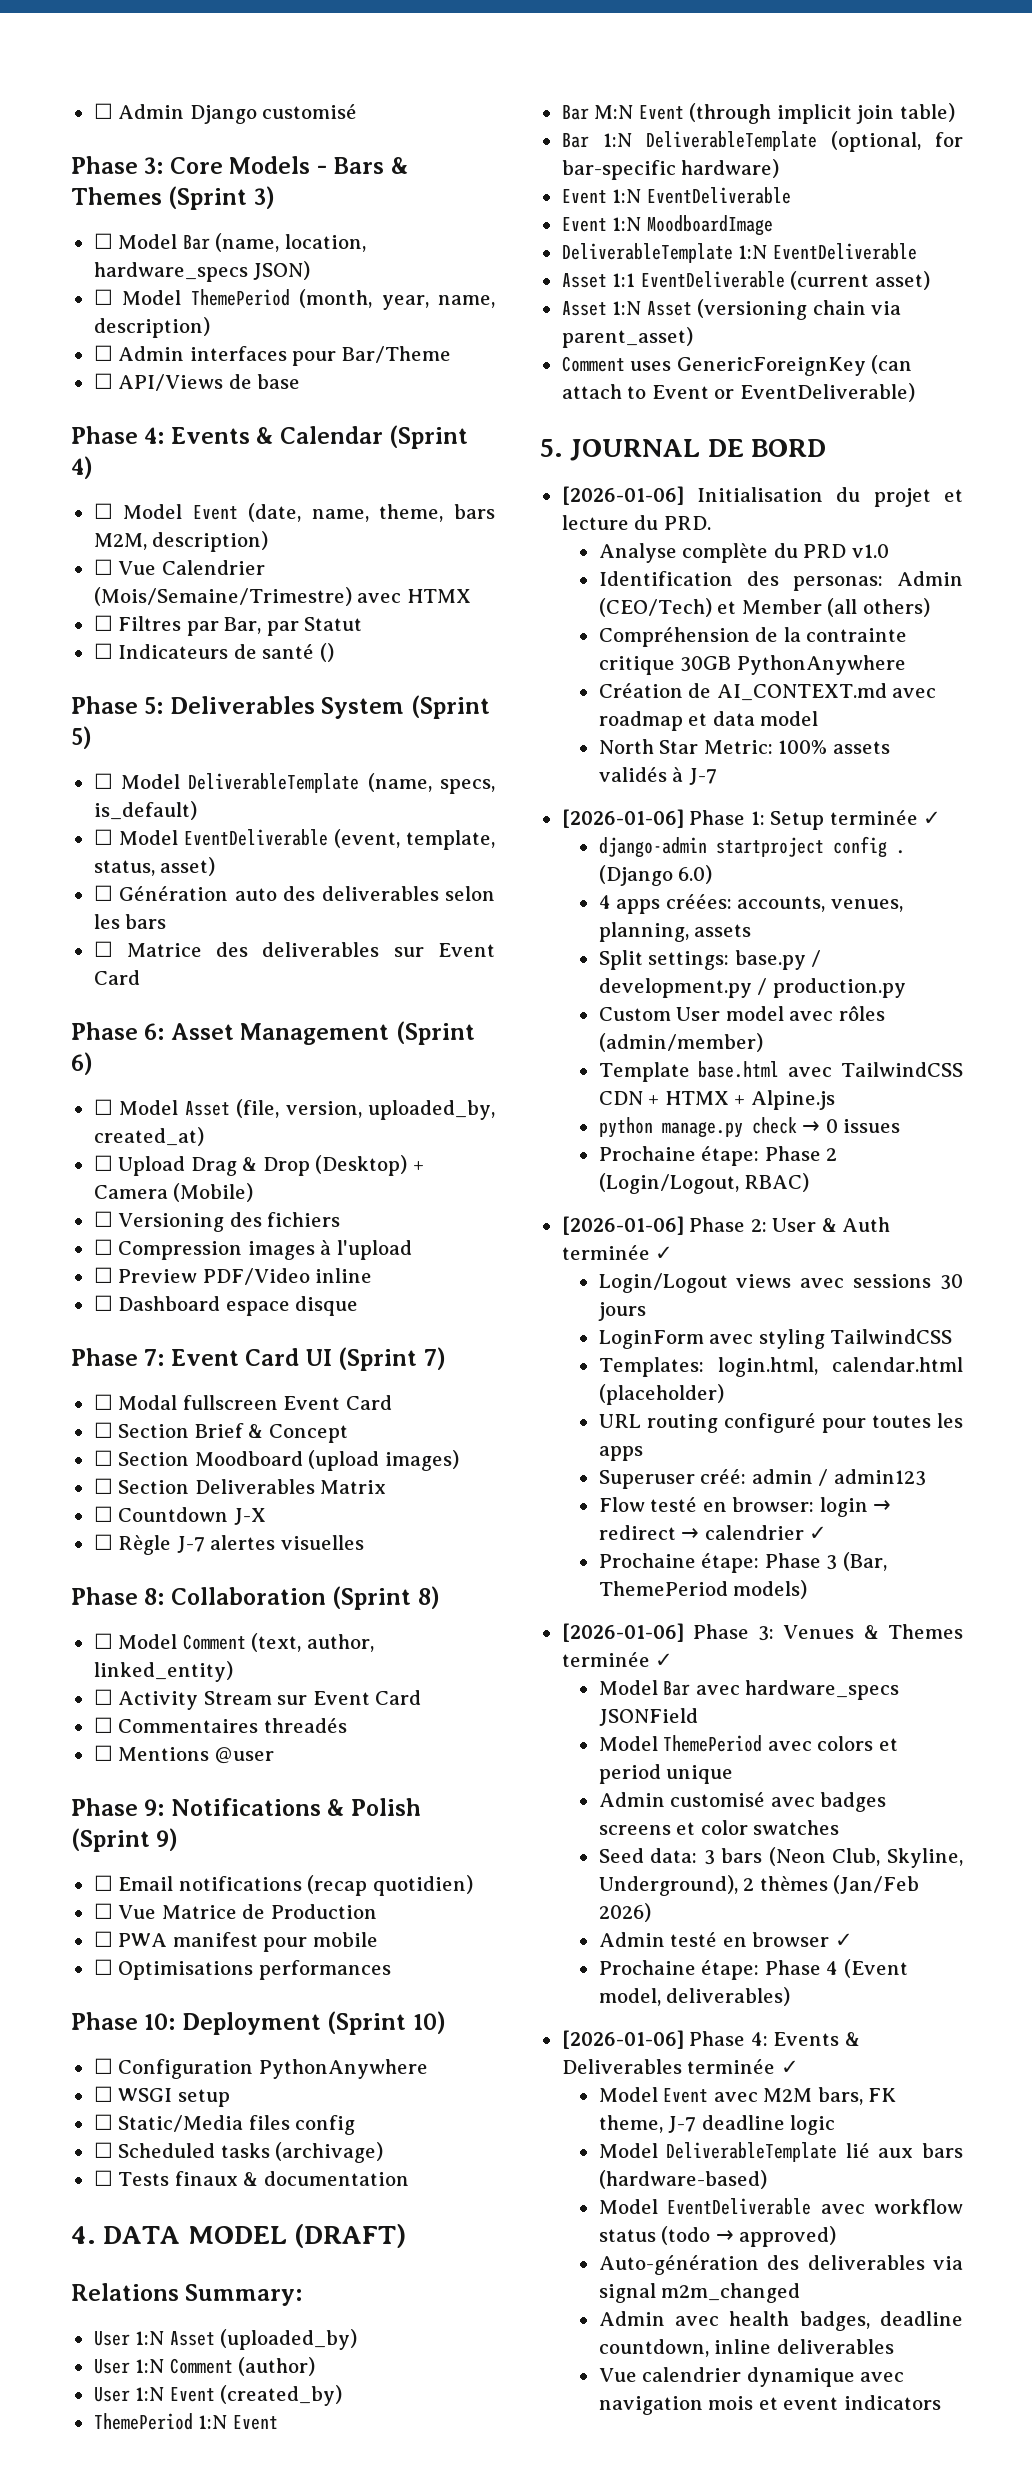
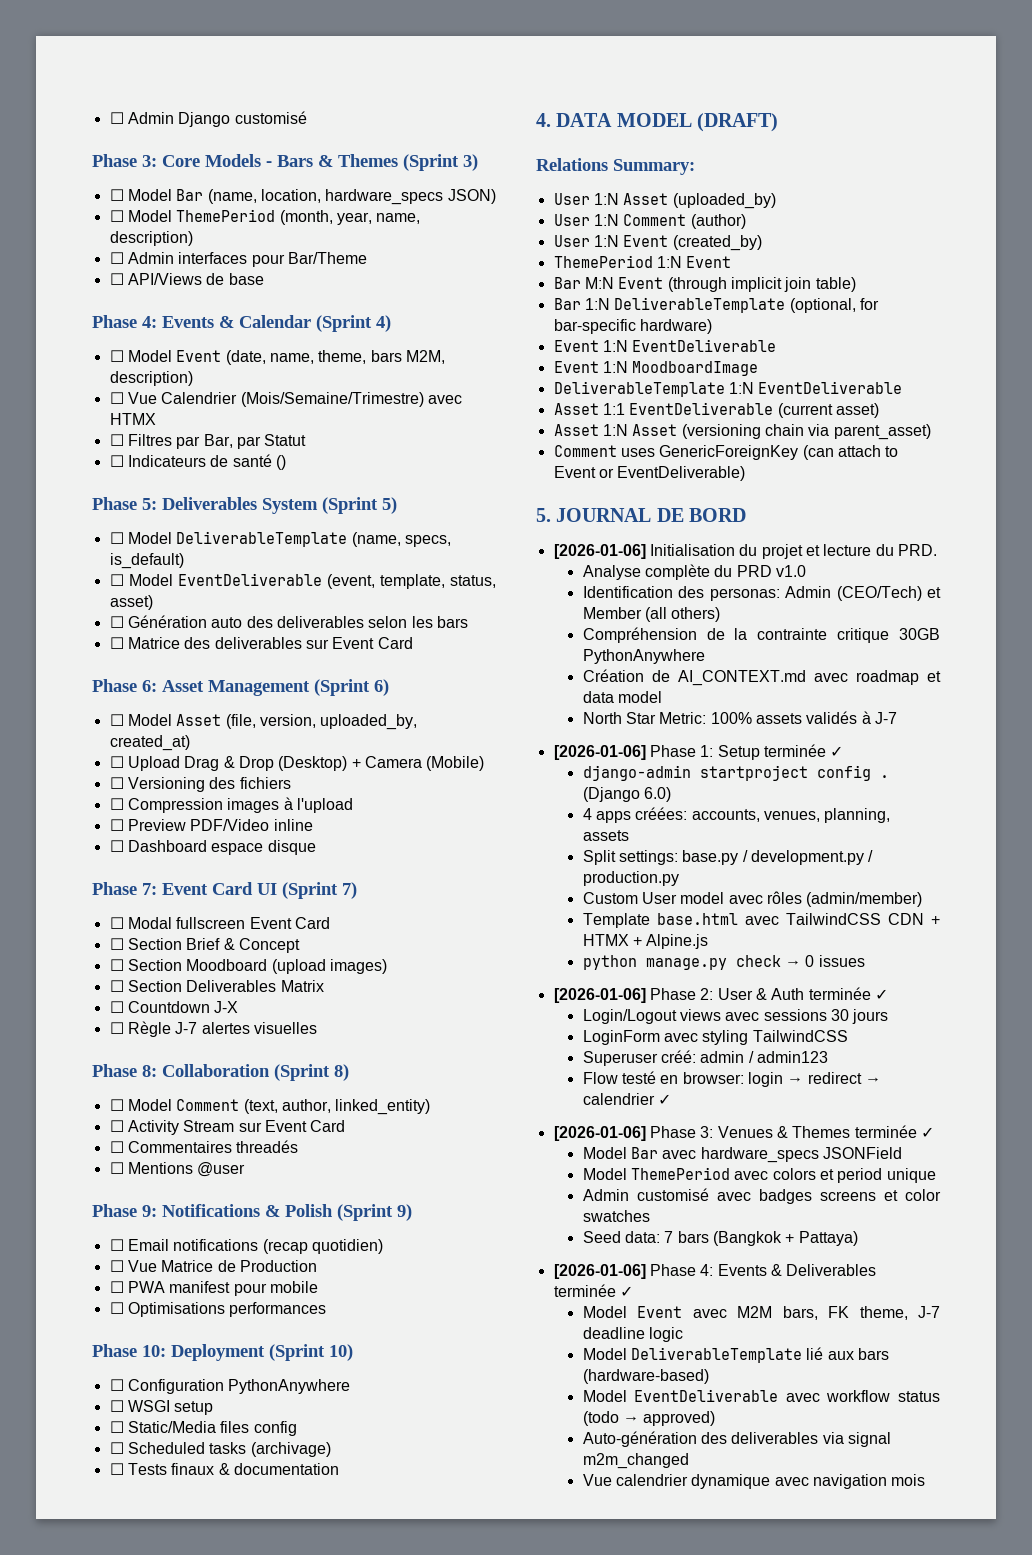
[598,1146,838,1166] [598,1173,810,1194] // Prochaine étape: Phase 2 (Login/Logout, RBAC) -> (865, 961) none
[598,1357,964,1377] [598,1384,724,1405] [598,1413,963,1433] [598,1446,643,1461] // Templates: login.html, calendar.html (placeholder) // URL routing configuré pour toutes les apps -> (848, 1036) none
[598,1552,887,1573] [598,1580,808,1599] // Prochaine étape: Phase 3 (Bar, ThemePeriod models) -> (672, 1099) none
[703,1847,963,1868] [598,1875,920,1896] [598,1903,651,1922] [598,1932,853,1947] [598,1959,908,1980] [598,1987,791,2006] 3 bars (Neon Club, Skyline, Underground), 2 thèmes (Jan/Feb 2026) // Admin testé en browser ✓ // Prochaine étape: Phase 4 (Event model, deliverables) -> [664,1231,858,1246] 7 bars (Bangkok + Pattaya)
[598,2311,963,2331] [598,2339,894,2357] // Admin avec health badges, deadline countdown, inline deliverables -> (689, 1461) none
[758,2395,941,2410] et event indicators -> (926, 1480) none

